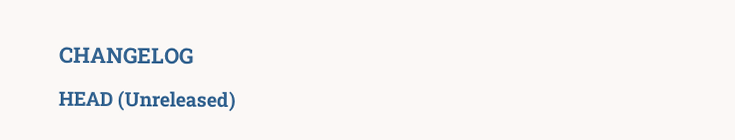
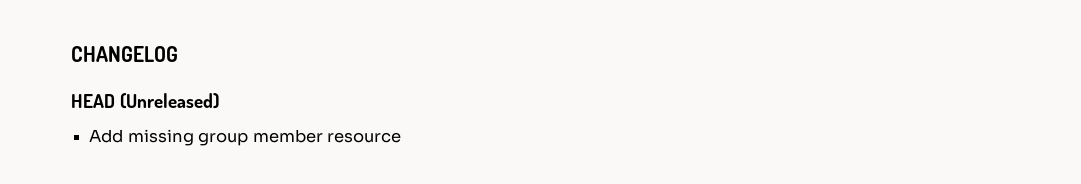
(237, 101) none -> [89,129,401,146] // Add missing group member resource

